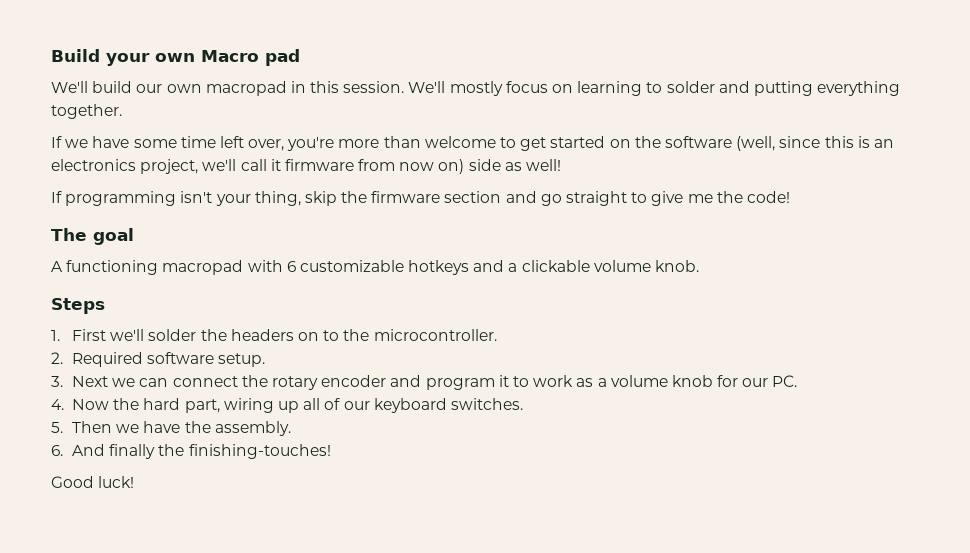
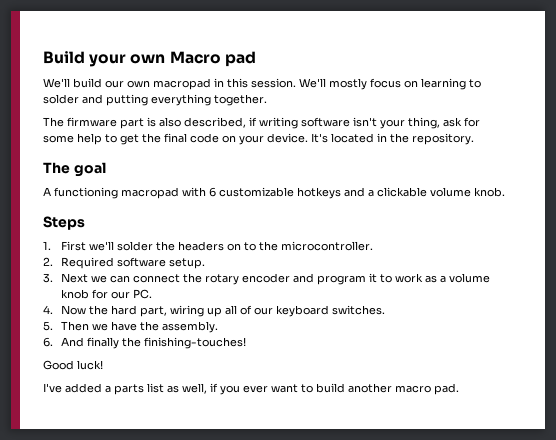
[51,136,894,151] [51,159,562,174] [51,191,790,206] If we have some time left over, you're more than welcome to get started on the software (well, since this is an electronics project, we'll call it firmware from now on) side as well! // If programming isn't your thing, skip the firmware section and go straight to give me the code! -> [43,117,480,129] [43,133,474,145] The firmware part is also described, if writing software isn't your thing, ask for some help to get the final code on your device. It's located in the repository.
(135, 482) none -> [43,383,459,395] // I've added a parts list as well, if you ever want to build another macro pad.

